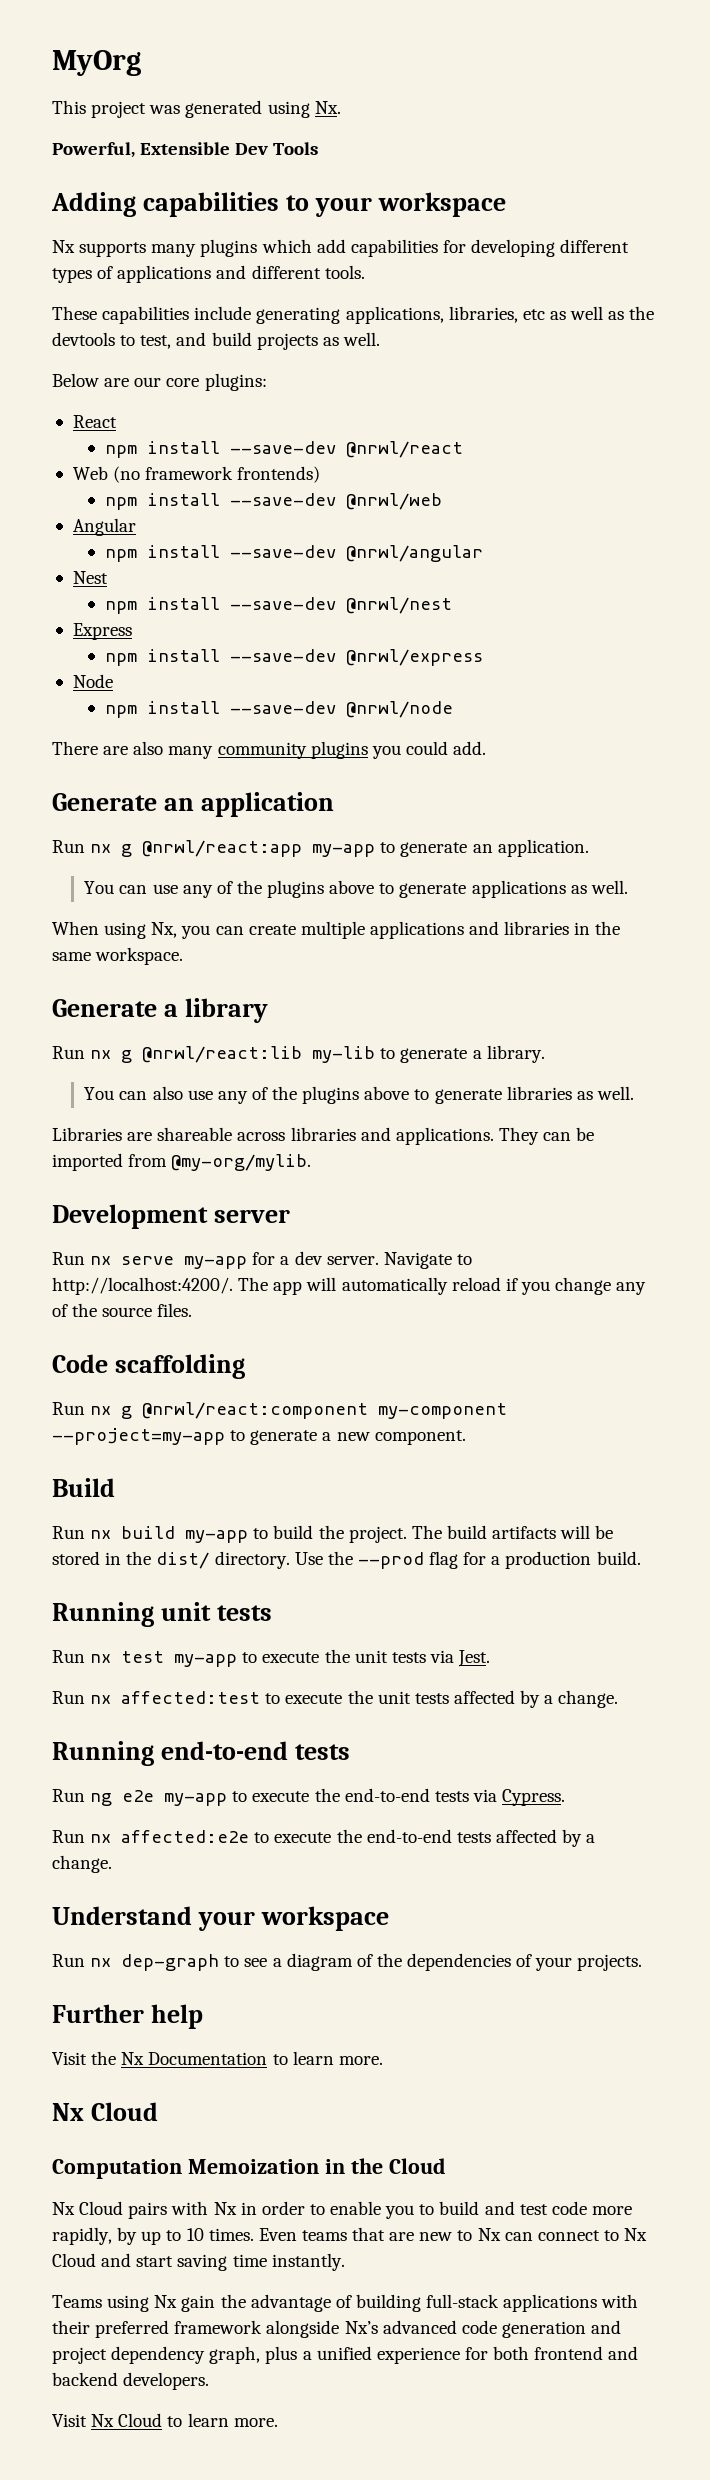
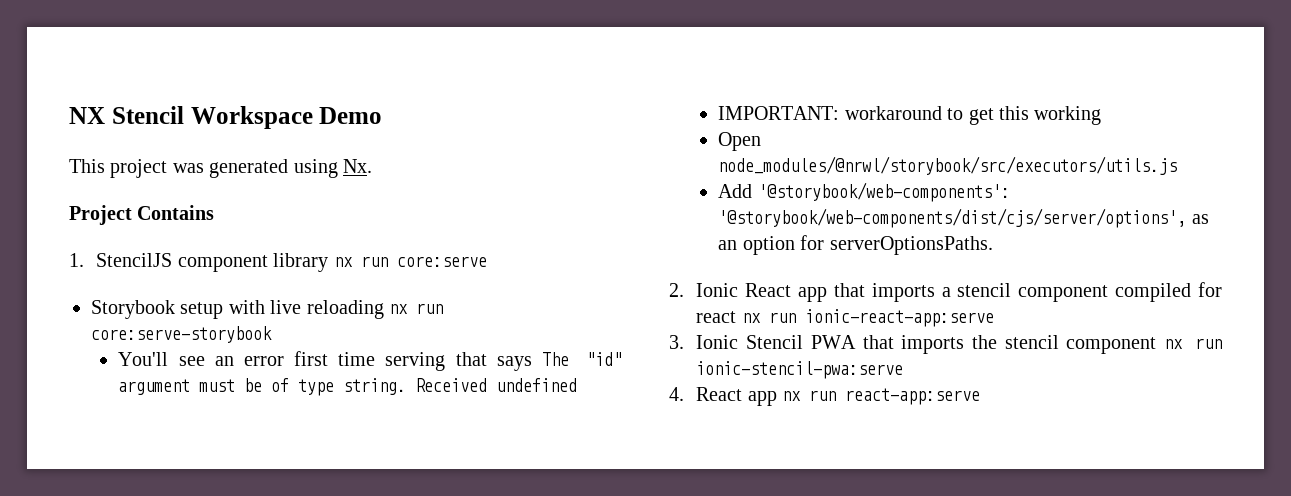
[52,50,141,76] MyOrg -> [69,106,383,129] NX Stencil Workspace Demo
[52,142,319,158] [51,192,506,217] [52,239,630,257] [52,265,365,283] [52,306,655,324] [52,332,380,350] [52,373,267,391] [72,415,117,428] [105,441,464,458] [72,466,321,483] [105,493,443,510] [72,518,136,536] [105,545,484,562] [72,571,108,584] [105,597,453,614] [72,623,132,640] [105,649,484,666] [72,674,113,688] [105,701,454,718] [52,741,487,759] [52,792,334,817] [52,839,589,857] [84,880,628,898] [52,921,621,939] [52,947,184,965] [52,998,268,1023] [52,1045,545,1063] [84,1086,634,1104] [52,1127,595,1145] [52,1153,312,1171] [52,1204,290,1229] [52,1251,472,1269] [52,1277,647,1295] [52,1303,193,1317] [52,1354,245,1379] [52,1402,508,1419] [52,1428,466,1445] [52,1478,115,1497] [52,1525,614,1543] [52,1551,641,1569] [52,1602,272,1627] [52,1649,491,1667] [52,1690,619,1708] [52,1741,350,1766] [52,1788,566,1806] [52,1829,596,1847] [52,1855,112,1873] [52,1906,389,1931] [52,1953,643,1971] [52,2004,203,2029] [52,2051,383,2065] [52,2102,158,2121] [52,2158,446,2179] [52,2201,632,2219] [52,2227,648,2245] [52,2253,345,2271] [52,2294,639,2312] [52,2320,622,2338] [52,2346,639,2364] [52,2372,210,2390] [52,2413,278,2427] Powerful, Extensible Dev Tools // Adding capabilities to your workspace // Nx supports many plugins which add capabilities for developing different types of applications and different tools. // These capabilities include generating applications, libraries, etc as well as the devtools to test, and build projects as well. // Below are our core plugins: // React // npm install --save-dev @nrwl/react // Web (no framework frontends) // npm install --save-dev @nrwl/web // Angular // npm install --save-dev @nrwl/angular // Nest // npm install --save-dev @nrwl/nest // Express // npm install --save-dev @nrwl/express // Node // npm install --save-dev @nrwl/node // There are also many community plugins you could add. // Generate an application // Run nx g @nrwl/react:app my-app to generate an application. // You can use any of the plugins above to generate applications as well. // When using Nx, you can create multiple applications and libraries in the same workspace. // Generate a library // Run nx g @nrwl/react:lib my-lib to generate a library. // You can also use any of the plugins above to generate libraries as well. // Libraries are shareable across libraries and applications. They can be imported from @my-org/mylib. // Development server // Run nx serve my-app for a dev server. Navigate to http://localhost:4200/. The app will automatically reload if you change any of the source files. // Code scaffolding // Run nx g @nrwl/react:component my-component --project=my-app to generate a new component. // Build // Run nx build my-app to build the project. The build artifacts will be stored in the dist/ directory. Use the --prod flag for a production build. // Running unit tests // Run nx test my-app to execute the unit tests via Jest. // Run nx affected:test to execute the unit tests affected by a change. // Running end-to-end tests // Run ng e2e my-app to execute the end-to-end tests via Cypress. // Run nx affected:e2e to execute the end-to-end tests affected by a change. // Understand your workspace // Run nx dep-graph to see a diagram of the dependencies of your projects. // Further help // Visit the Nx Documentation to learn more. // Nx Cloud // Computation Memoization in the Cloud // Nx Cloud pairs with Nx in order to enable you to build and test code more rapidly, by up to 10 times. Even teams that are new to Nx can connect to Nx Cloud and start saving time instantly. // Teams using Nx gain the advantage of building full-stack applications with their preferred framework alongside Nx’s advanced code generation and project dependency graph, plus a unified experience for both frontend and backend developers. // Visit Nx Cloud to learn more. -> [69,205,215,225] [69,253,487,272] [91,300,443,319] [91,326,272,343] [118,351,622,371] [118,378,578,396] [718,106,1102,125] [718,132,762,151] [718,156,1178,175] [718,182,1010,202] [718,208,1209,228] [718,235,993,255] [669,282,1222,302] [696,309,994,327] [669,335,1222,354] [696,361,904,379] [669,387,981,406] Project Contains // 1. StencilJS component library nx run core:serve // Storybook setup with live reloading nx run core:serve-storybook // You'll see an error first time serving that says The "id" argument must be of type string. Received undefined // IMPORTANT: workaround to get this working // Open node_modules/@nrwl/storybook/src/executors/utils.js // Add '@storybook/web-components': '@storybook/web-components/dist/cjs/server/options', as an option for serverOptionsPaths. // 2. Ionic React app that imports a stencil component compiled for react nx run ionic-react-app:serve // 3. Ionic Stencil PWA that imports the stencil component nx run ionic-stencil-pwa:serve // 4. React app nx run react-app:serve

